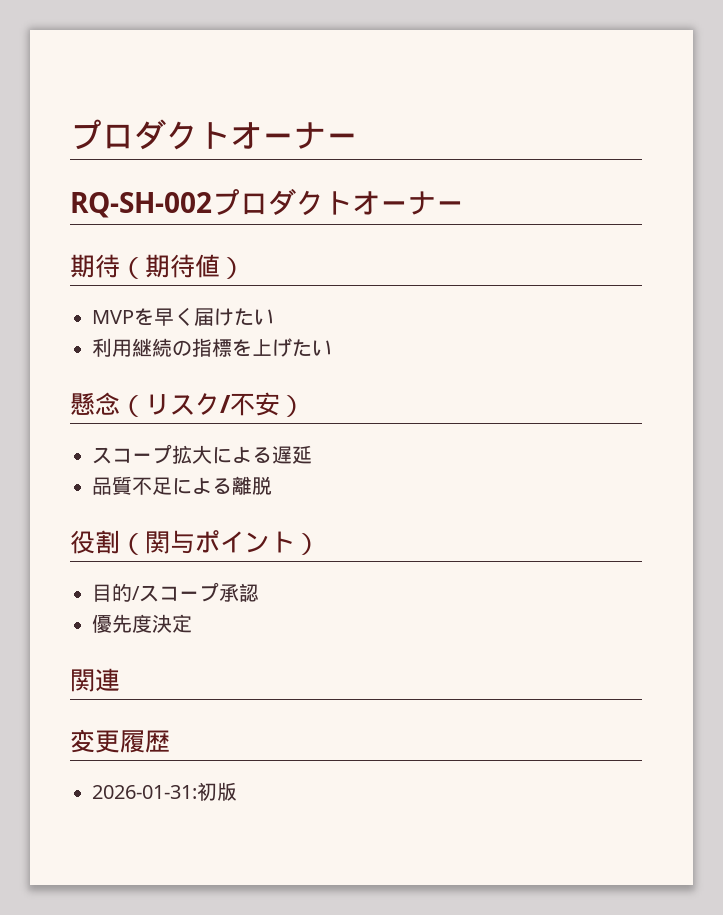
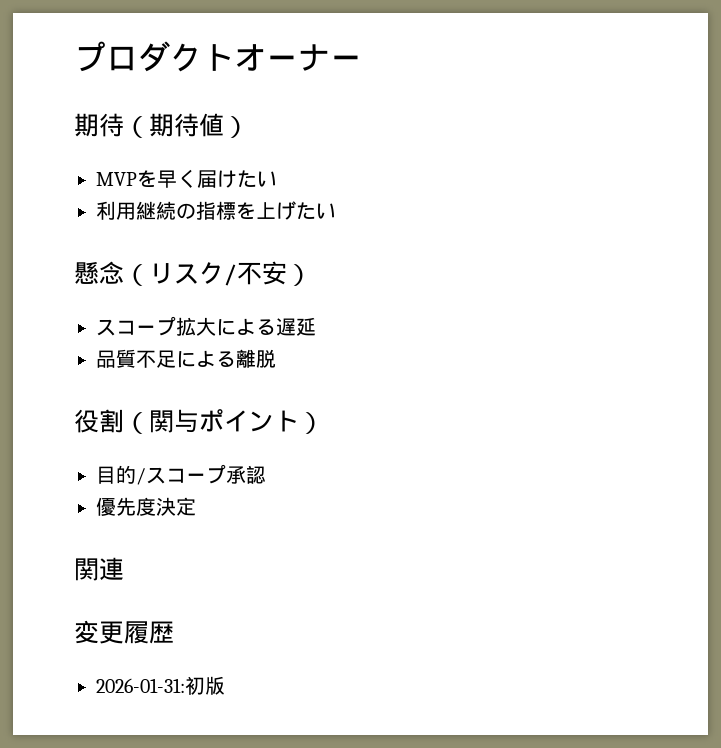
[70,119,358,150] [70,188,464,218] プロダクトオーナー // RQ-SH-002プロダクトオーナー -> [74,41,362,72] プロダクトオーナー

